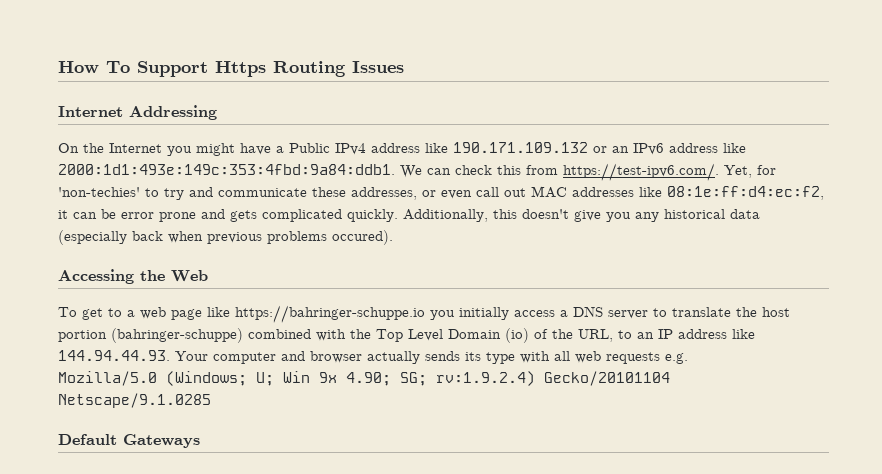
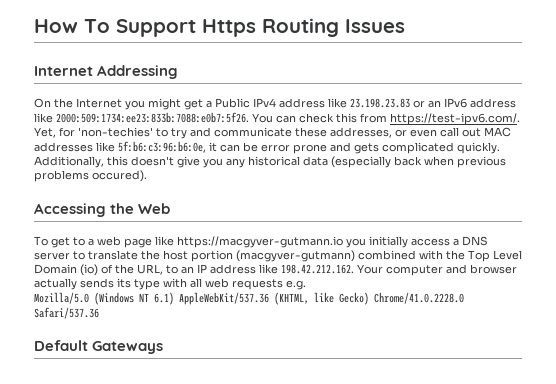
[240,143,271,155] have -> [184,99,203,110] get
[453,142,588,153] 190.171.109.132 -> [350,98,410,108] 23.198.23.83
[58,164,422,178] 2000:1d1:493e:149c:353:4fbd:9a84:ddb1. We -> [56,112,273,123] 2000:509:1734:ee23:833b:7088:e0b7:5f26. You
[667,186,824,200] 08:1e:ff:d4:ec:f2, -> [118,141,206,153] 5f:b6:c3:96:b6:0e,
[235,305,425,323] https://bahringer-schuppe.io -> [177,236,343,248] https://macgyver-gutmann.io
[111,328,243,343] (bahringer-schuppe) -> [236,250,355,262] (macgyver-gutmann)
[58,350,170,361] 144.94.44.93. -> [281,264,354,274] 198.42.212.162.
[166,371,670,386] [58,393,211,408] (Windows; U; Win 9x 4.90; SG; rv:1.9.2.4) Gecko/20101104 Netscape/9.1.0285 -> [94,292,464,305] [34,307,99,319] (Windows NT 6.1) AppleWebKit/537.36 (KHTML, like Gecko) Chrome/41.0.2228.0 Safari/537.36

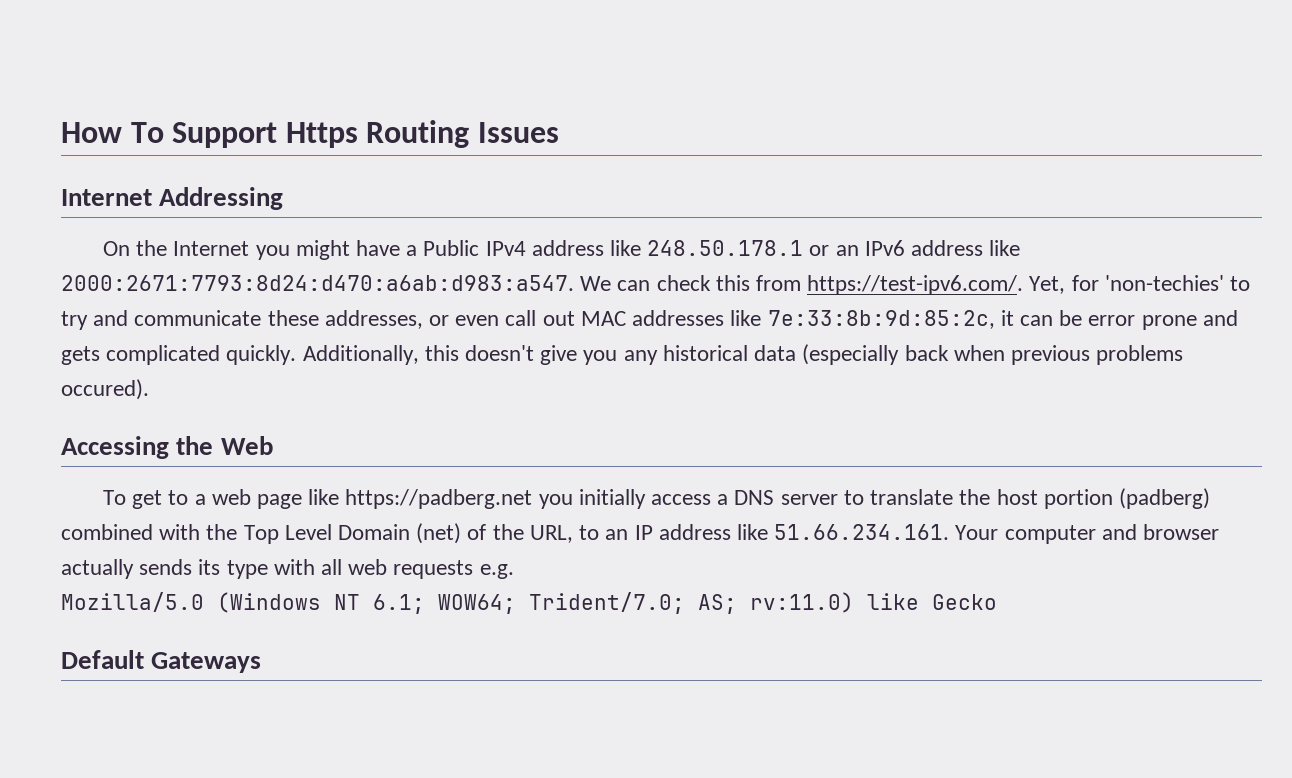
[184,99,203,110] get -> [356,240,401,256] have
[350,98,410,108] 23.198.23.83 -> [647,240,804,256] 248.50.178.1
[56,112,273,123] 2000:509:1734:ee23:833b:7088:e0b7:5f26. You -> [61,275,612,291] 2000:2671:7793:8d24:d470:a6ab:d983:a547. We
[118,141,206,153] 5f:b6:c3:96:b6:0e, -> [767,310,995,329] 7e:33:8b:9d:85:2c,
[177,236,343,248] https://macgyver-gutmann.io -> [345,489,533,509] https://padberg.net
[236,250,355,262] (macgyver-gutmann) -> [1118,488,1210,509] (padberg)
[80,264,98,276] (io) -> [416,523,462,544] (net)
[281,264,354,274] 198.42.212.162. -> [774,524,950,540] 51.66.234.161.
[154,292,464,305] [34,307,99,319] 6.1) AppleWebKit/537.36 (KHTML, like Gecko) Chrome/41.0.2228.0 Safari/537.36 -> [373,592,997,614] 6.1; WOW64; Trident/7.0; AS; rv:11.0) like Gecko

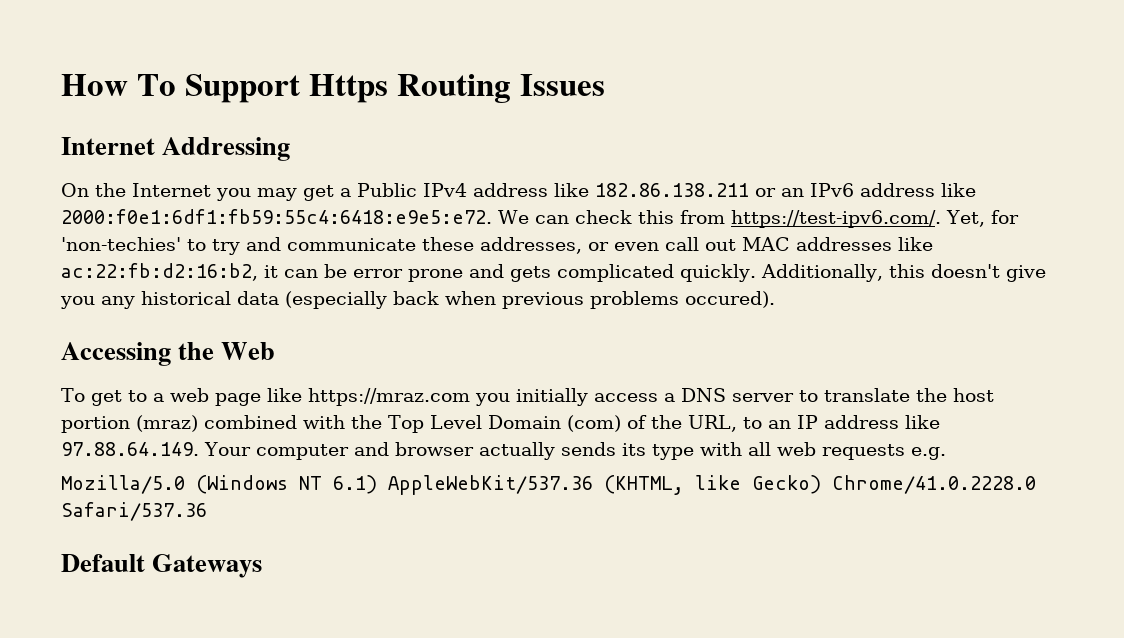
[295,240,401,260] might have -> [257,185,334,201] may get
[647,240,804,256] 248.50.178.1 -> [595,183,749,197] 182.86.138.211
[61,275,574,291] 2000:2671:7793:8d24:d470:a6ab:d983:a547. -> [61,209,492,224] 2000:f0e1:6df1:fb59:55c4:6418:e9e5:e72.
[767,310,995,329] 7e:33:8b:9d:85:2c, -> [61,263,258,281] ac:22:fb:d2:16:b2,
[345,489,533,509] https://padberg.net -> [307,388,470,406] https://mraz.com
[1118,488,1210,509] (padberg) -> [136,415,198,432] (mraz)
[416,523,462,544] (net) -> [566,415,621,432] (com)
[774,524,950,540] 51.66.234.161. -> [61,442,199,456] 97.88.64.149.
[373,592,997,614] 6.1; WOW64; Trident/7.0; AS; rv:11.0) like Gecko -> [333,475,1036,495] [61,502,207,521] 6.1) AppleWebKit/537.36 (KHTML, like Gecko) Chrome/41.0.2228.0 Safari/537.36

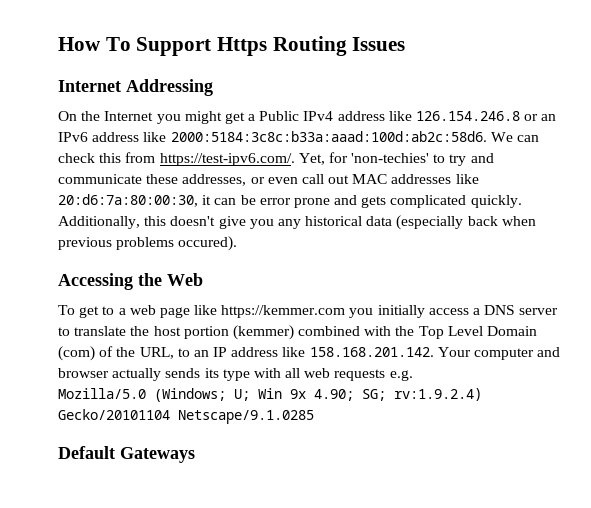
[257,188,297,201] may -> [184,111,222,124] might
[595,183,749,197] 182.86.138.211 -> [416,111,521,121] 126.154.246.8
[61,209,492,224] 2000:f0e1:6df1:fb59:55c4:6418:e9e5:e72. -> [170,131,487,142] 2000:5184:3c8c:b33a:aaad:100d:ab2c:58d6.
[61,263,258,281] ac:22:fb:d2:16:b2, -> [58,194,198,207] 20:d6:7a:80:00:30,
[307,388,470,406] https://mraz.com -> [221,305,346,318] https://kemmer.com
[136,415,198,432] (mraz) -> [232,325,294,340] (kemmer)
[61,442,199,456] 97.88.64.149. -> [309,347,434,357] 158.168.201.142.
[196,475,1036,495] [61,502,207,521] (Windows NT 6.1) AppleWebKit/537.36 (KHTML, like Gecko) Chrome/41.0.2228.0 Safari/537.36 -> [154,388,482,402] [58,409,314,424] (Windows; U; Win 9x 4.90; SG; rv:1.9.2.4) Gecko/20101104 Netscape/9.1.0285

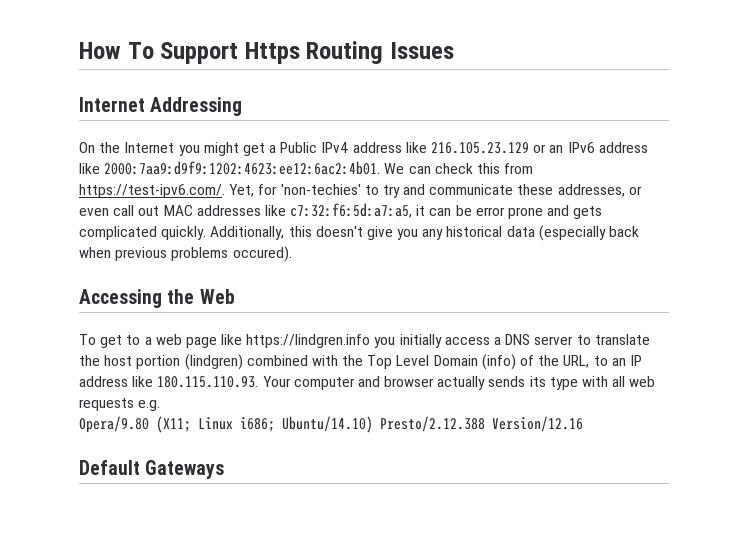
[416,111,521,121] 126.154.246.8 -> [431,142,530,154] 216.105.23.129
[170,131,487,142] 2000:5184:3c8c:b33a:aaad:100d:ab2c:58d6. -> [104,161,381,175] 2000:7aa9:d9f9:1202:4623:ee12:6ac2:4b01.
[58,194,198,207] 20:d6:7a:80:00:30, -> [290,203,413,218] c7:32:f6:5d:a7:a5,
[221,305,346,318] https://kemmer.com -> [246,334,371,348] https://lindgren.info
[232,325,294,340] (kemmer) -> [184,354,243,370] (lindgren)
[58,346,95,361] (com) -> [481,354,516,370] (info)
[309,347,434,357] 158.168.201.142. -> [157,376,259,388] 180.115.110.93.
[58,388,482,402] [58,409,314,424] Mozilla/5.0 (Windows; U; Win 9x 4.90; SG; rv:1.9.2.4) Gecko/20101104 Netscape/9.1.0285 -> [79,416,583,433] Opera/9.80 (X11; Linux i686; Ubuntu/14.10) Presto/2.12.388 Version/12.16

